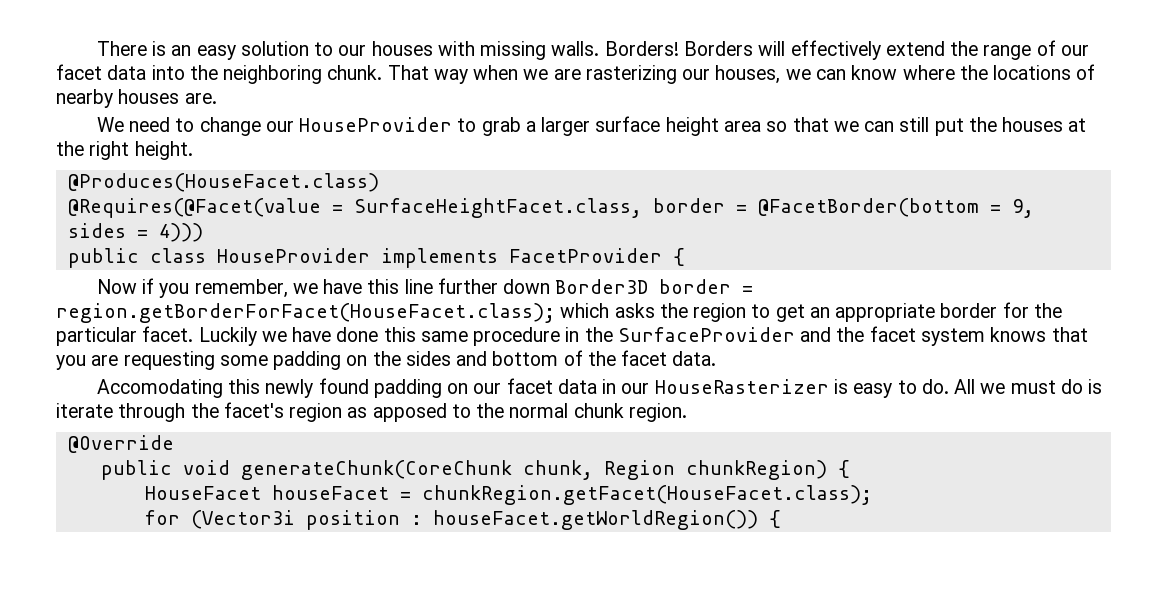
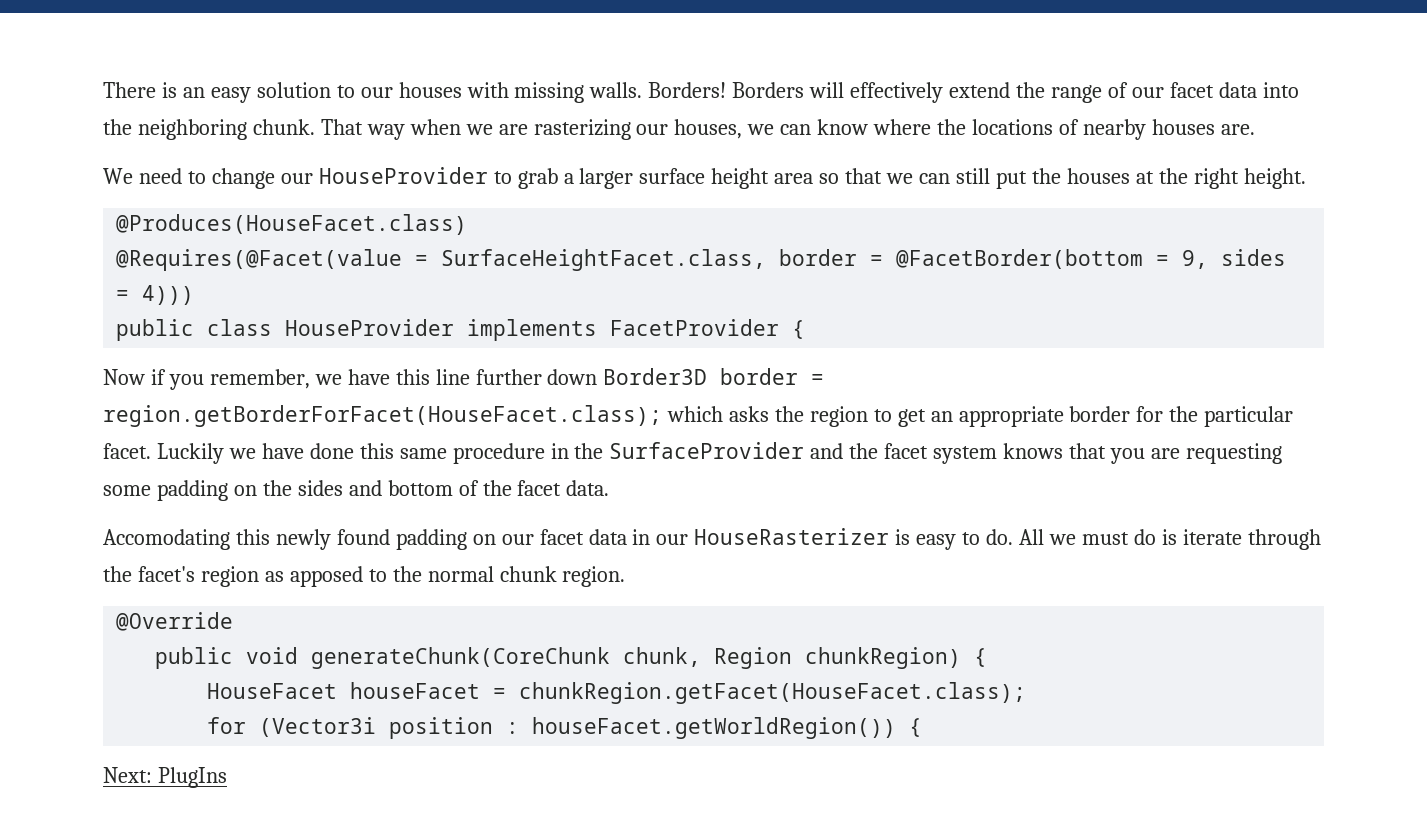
(781, 519) none -> [103,767,227,788] // Next: PlugIns

